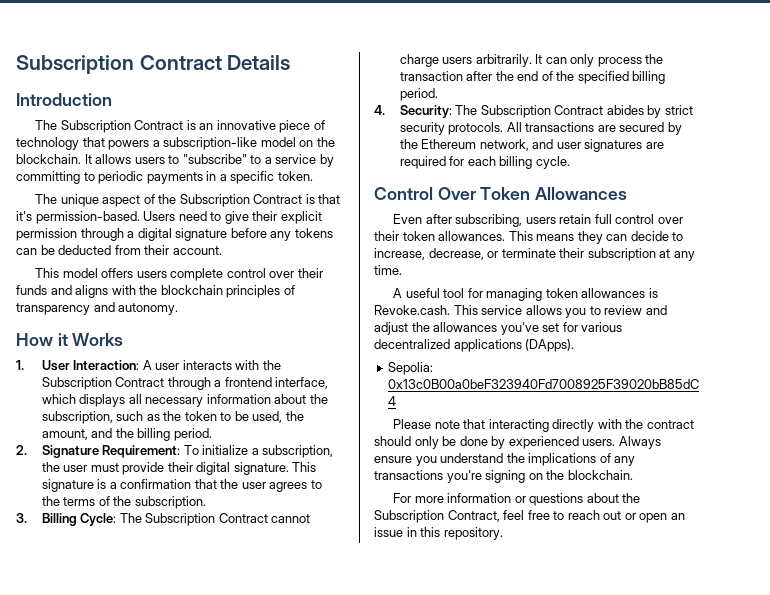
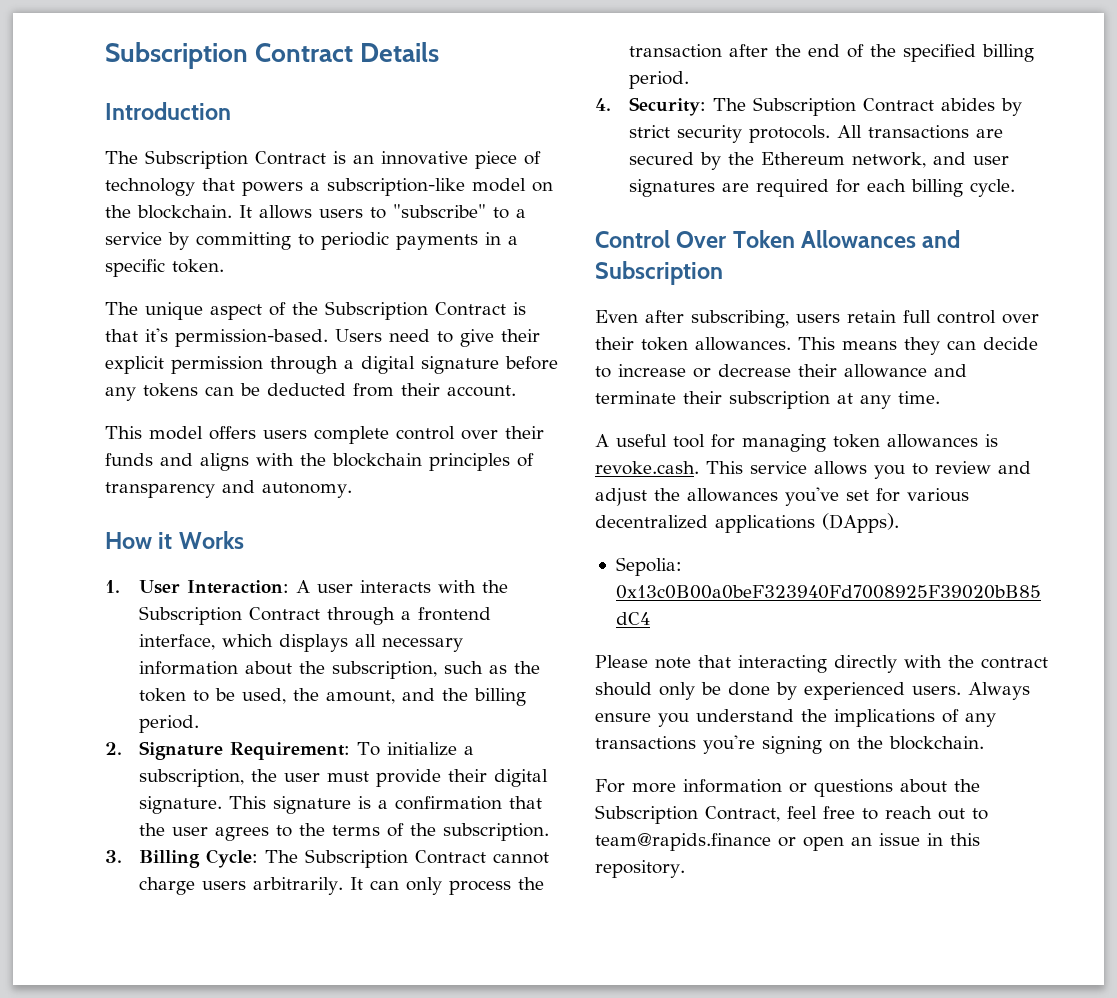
(628, 193) none -> [922,230,961,248] [595,261,723,285] and Subscription
[374,248,499,260] increase, decrease, or -> [618,364,967,378] increase or decrease their allowance and
[374,305,450,315] Revoke.cash. -> [595,461,699,475] revoke.cash.
(622, 515) none -> [972,808,988,820] [595,833,771,851] to team@rapids.finance

